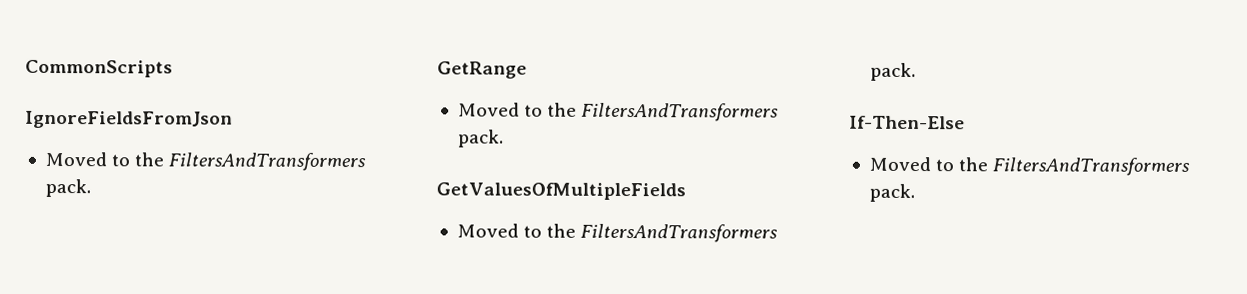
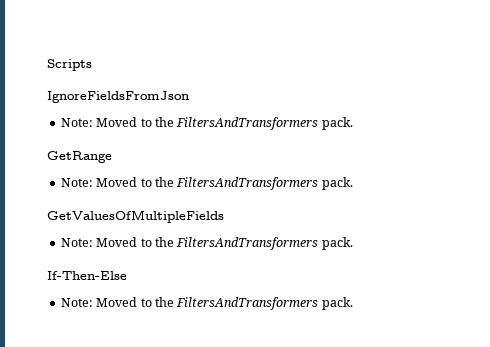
[25,59,173,78] CommonScripts -> [47,59,92,71] Scripts
(233, 119) none -> [60,118,93,127] Note:
(527, 70) none -> [60,178,93,187] Note:
(686, 191) none -> [60,238,93,247] Note:
(965, 122) none -> [60,298,93,307] Note:

